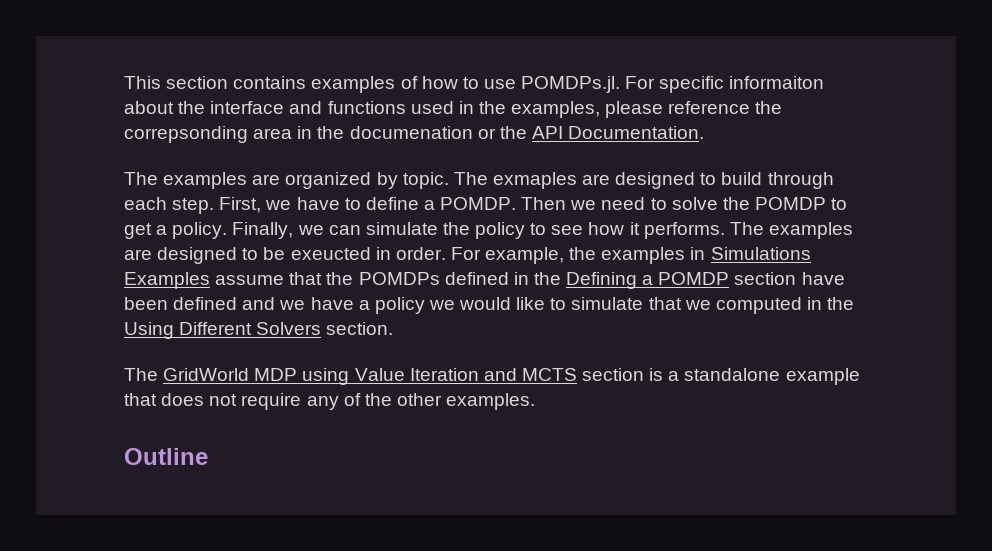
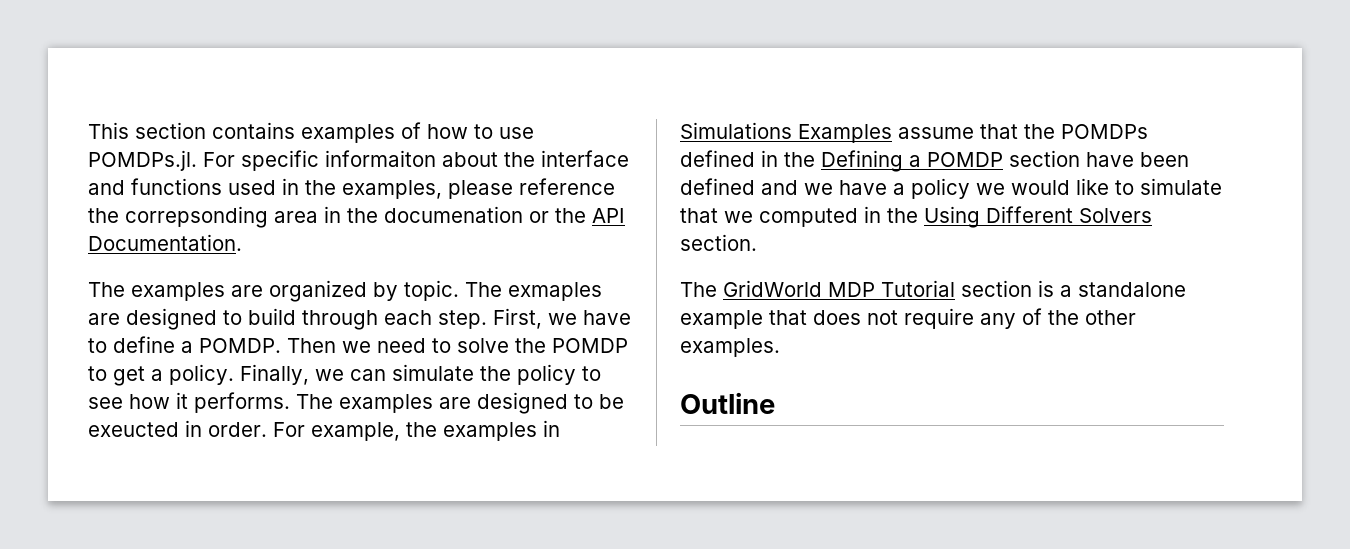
[302,368,577,385] using Value Iteration and MCTS -> [881,280,955,297] Tutorial

